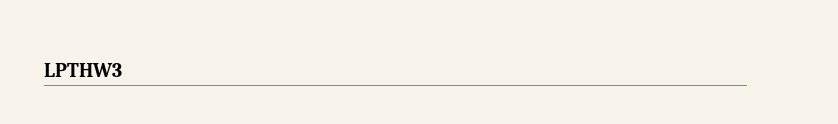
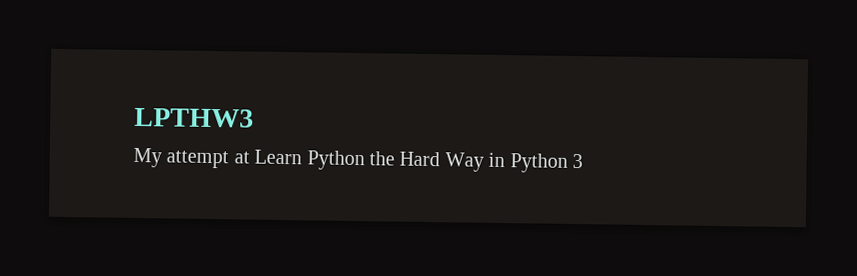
(122, 70) none -> [133,147,583,173] // My attempt at Learn Python the Hard Way in Python 3

